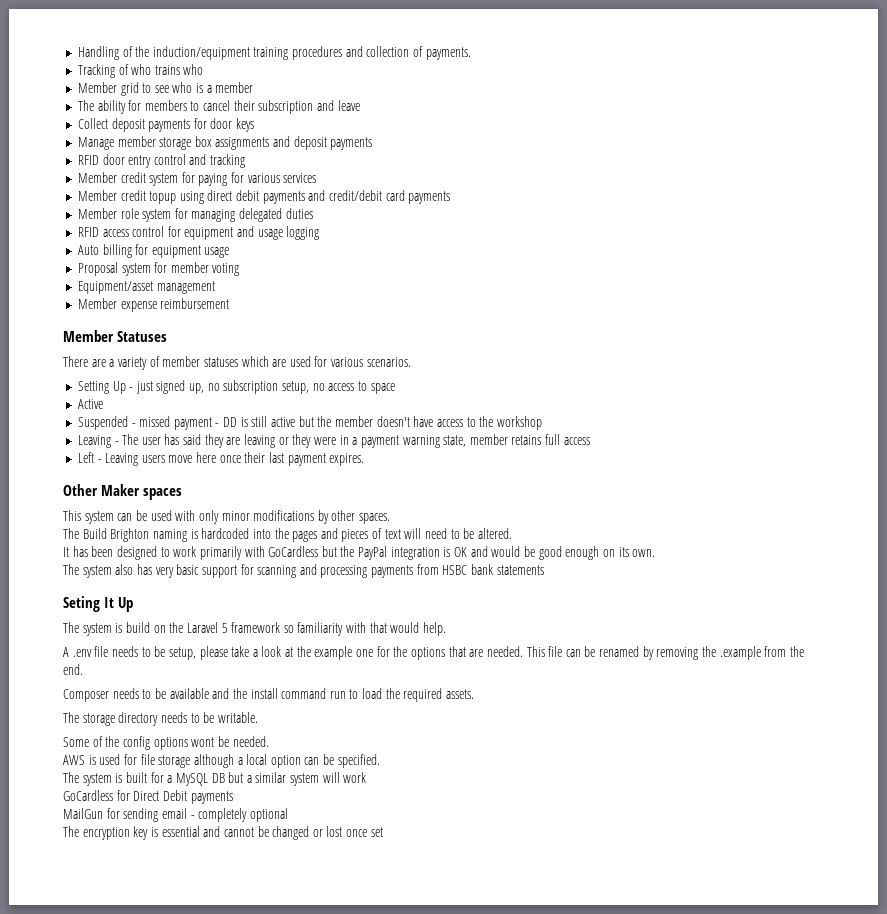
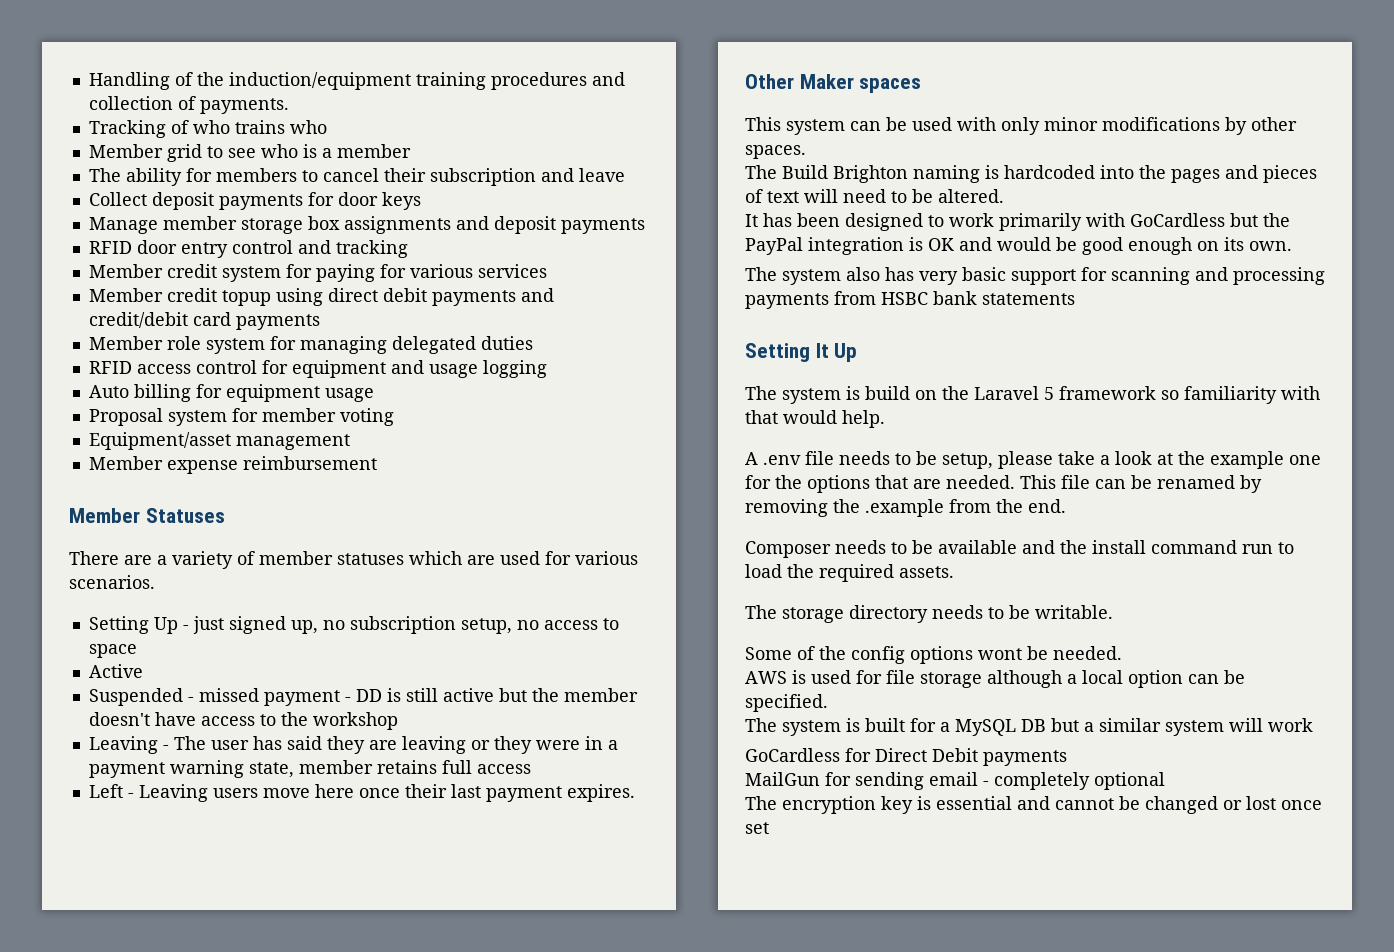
[63,596,100,612] Seting -> [745,343,810,362] Setting

